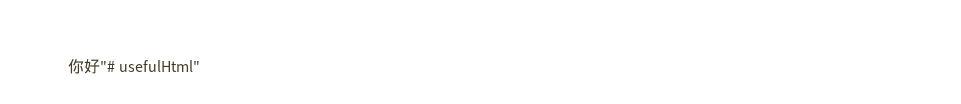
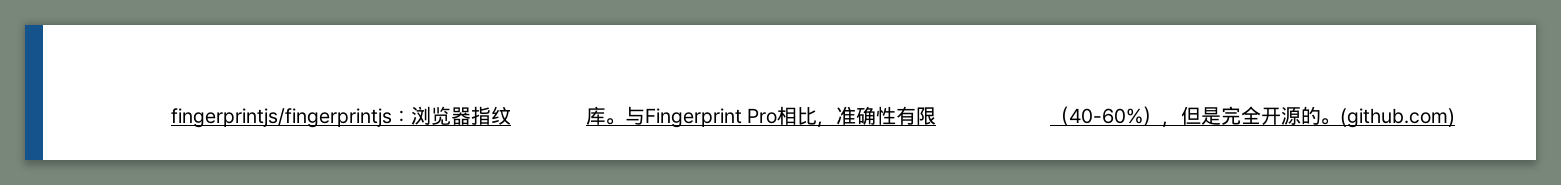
[68,59,201,74] 你好"# usefulHtml" -> [170,106,1455,128] fingerprintjs/fingerprintjs：浏览器指纹库。与Fingerprint Pro相比，准确性有限（40-60%），但是完全开源的。(github.com)

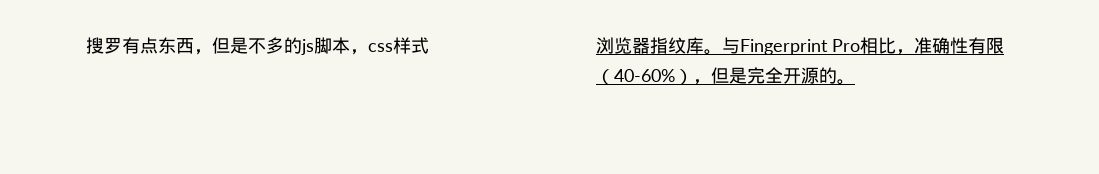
[170,108,411,128] fingerprintjs/fingerprintjs： -> [86,37,429,55] 搜罗有点东西，但是不多的js脚本，css样式 //
[1340,108,1455,128] (github.com) -> (855, 82) none

